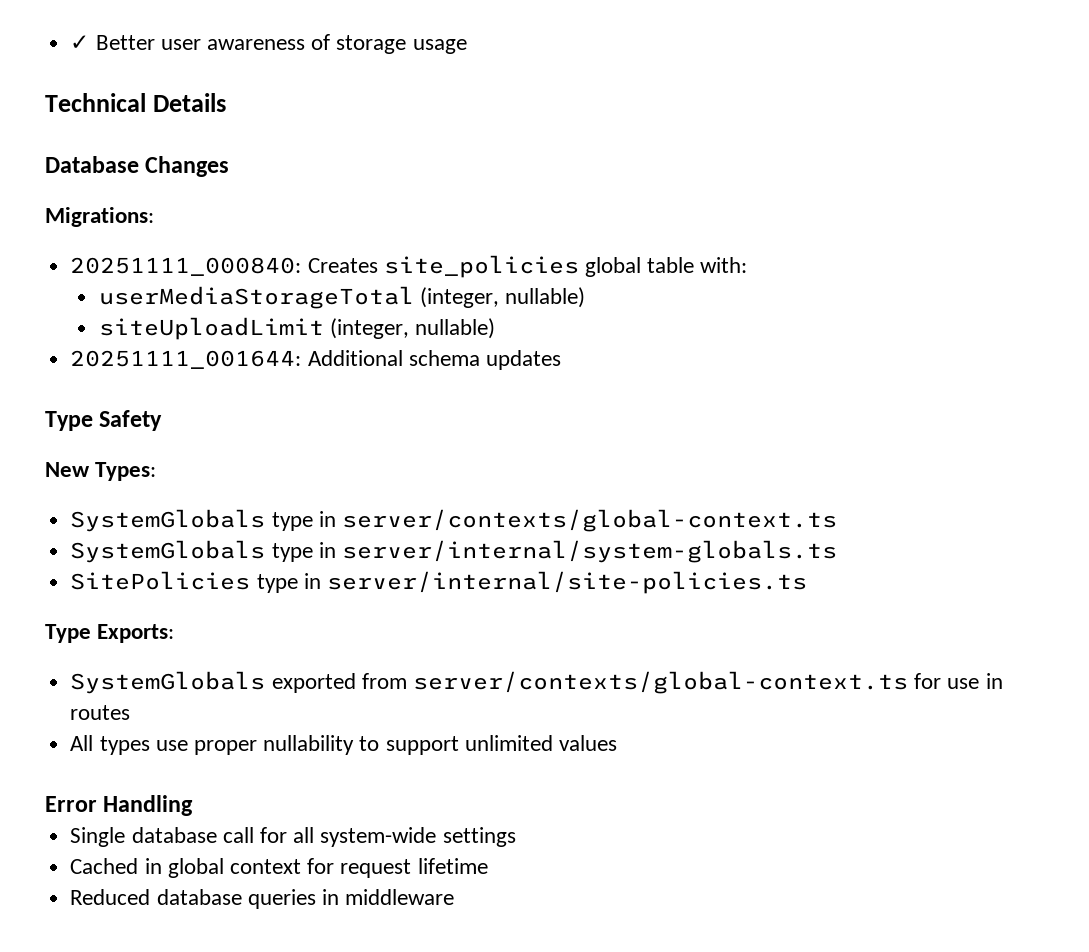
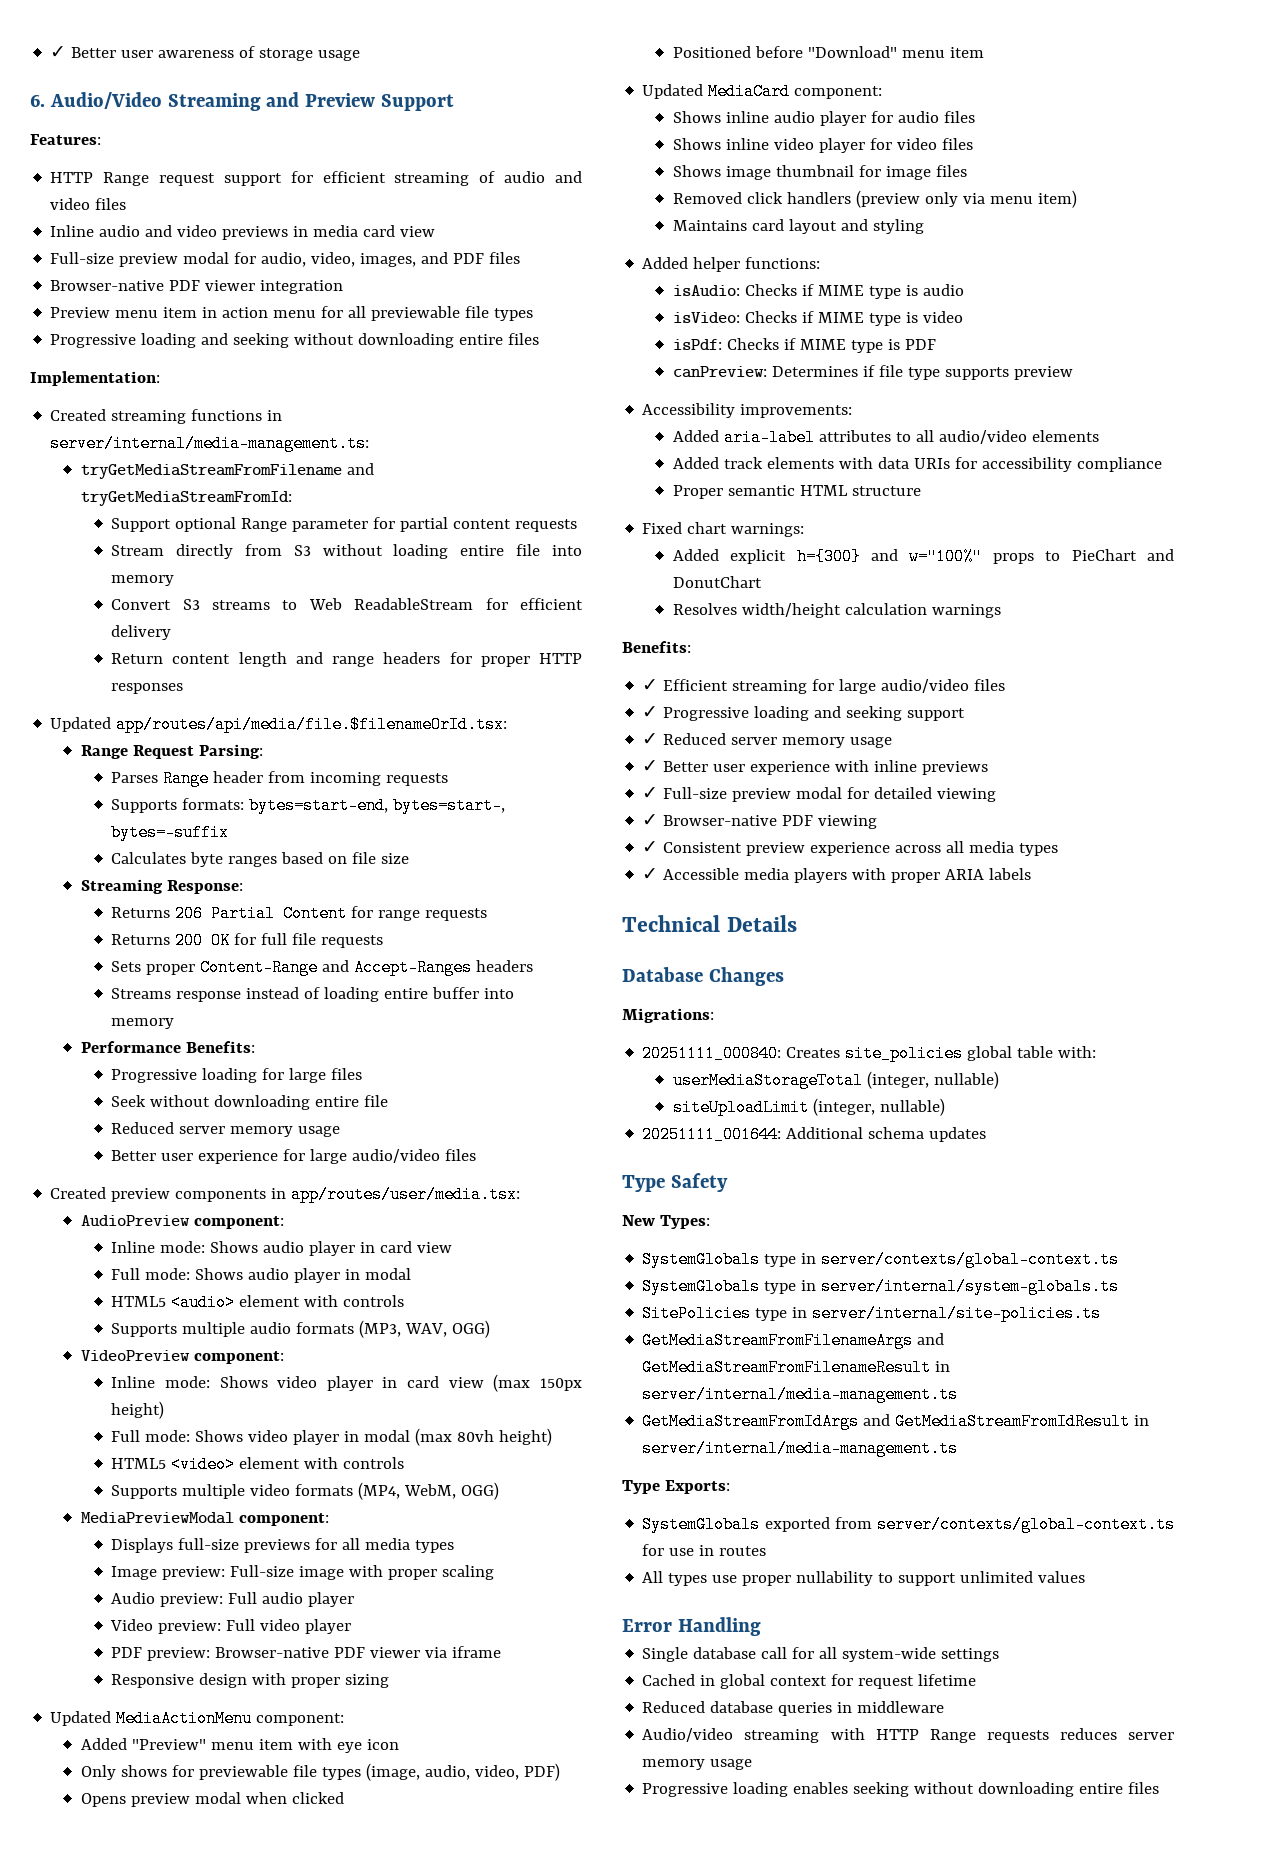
(467, 46) none -> [30,92,455,111] [30,134,101,145] [50,171,583,186] [50,198,127,210] [50,225,436,240] [50,252,521,267] [50,280,344,294] [50,306,534,321] [50,333,540,348] [30,371,160,386] [50,409,283,424] [50,435,370,452] [80,463,374,479] [80,491,292,506] [111,517,578,532] [111,544,582,559] [111,575,175,586] [111,598,583,610] [111,625,172,640] [111,652,582,667] [111,683,184,694] [50,716,508,733] [80,744,263,759] [111,770,449,787] [111,797,506,814] [111,824,230,841] [111,852,410,867] [80,879,243,894] [111,905,488,922] [111,932,384,949] [111,959,534,976] [111,987,515,1002] [111,1018,175,1029] [80,1041,255,1053] [111,1068,363,1083] [111,1095,389,1110] [111,1122,341,1137] [111,1149,477,1164] [50,1186,521,1203] [80,1215,284,1229] [111,1241,453,1256] [111,1268,412,1283] [111,1294,405,1311] [111,1320,491,1338] [80,1350,284,1364] [111,1374,583,1392] [111,1401,165,1419] [111,1428,553,1446] [111,1456,405,1473] [111,1482,500,1500] [80,1512,329,1526] [111,1538,455,1553] [111,1565,495,1580] [111,1592,355,1607] [110,1619,352,1634] [111,1646,502,1661] [111,1673,390,1688] [50,1710,345,1727] [80,1738,399,1753] [80,1763,560,1781] [80,1792,344,1807] [672,46,984,58] [642,83,883,100] [672,111,975,126] [672,138,973,153] [672,165,967,180] [672,190,1077,208] [672,219,924,234] [642,257,821,272] [672,284,964,299] [672,311,963,326] [672,338,936,353] [672,365,1073,380] [642,403,853,418] [672,429,1099,446] [672,457,1162,472] [672,485,921,499] [642,522,805,537] [672,548,1174,565] [672,576,762,588] [672,603,1001,618] [622,641,691,653] [642,679,1006,694] [642,706,966,721] [642,733,893,748] [642,760,989,775] [642,787,997,802] [642,814,878,829] [642,841,1059,856] [642,868,1032,883] // 6. Audio/Video Streaming and Preview Support // Features: // HTTP Range request support for efficient streaming of audio and video files // Inline audio and video previews in media card view // Full-size preview modal for audio, video, images, and PDF files // Browser-native PDF viewer integration // Preview menu item in action menu for all previewable file types // Progressive loading and seeking without downloading entire files // Implementation: // Created streaming functions in server/internal/media-management.ts: // tryGetMediaStreamFromFilename and tryGetMediaStreamFromId: // Support optional Range parameter for partial content requests // Stream directly from S3 without loading entire file into memory // Convert S3 streams to Web ReadableStream for efficient delivery // Return content length and range headers for proper HTTP responses // Updated app/routes/api/media/file.$filenameOrId.tsx: // Range Request Parsing: // Parses Range header from incoming requests // Supports formats: bytes=start-end, bytes=start-, bytes=-suffix // Calculates byte ranges based on file size // Streaming Response: // Returns 206 Partial Content for range requests // Returns 200 OK for full file requests // Sets proper Content-Range and Accept-Ranges headers // Streams response instead of loading entire buffer into memory // Performance Benefits: // Progressive loading for large files // Seek without downloading entire file // Reduced server memory usage // Better user experience for large audio/video files // Created preview components in app/routes/user/media.tsx: // AudioPreview component: // Inline mode: Shows audio player in card view // Full mode: Shows audio player in modal // HTML5 <audio> element with controls // Supports multiple audio formats (MP3, WAV, OGG) // VideoPreview component: // Inline mode: Shows video player in card view (max 150px height) // Full mode: Shows video player in modal (max 80vh height) // HTML5 <video> element with controls // Supports multiple video formats (MP4, WebM, OGG) // MediaPreviewModal component: // Displays full-size previews for all media types // Image preview: Full-size image with proper scaling // Audio preview: Full audio player // Video preview: Full video player // PDF preview: Browser-native PDF viewer via iframe // Responsive design with proper sizing // Updated MediaActionMenu component: // Added "Preview" menu item with eye icon // Only shows for previewable file types (image, audio, video, PDF) // Opens preview modal when clicked // Positioned before "Download" menu item // Updated MediaCard component: // Shows inline audio player for audio files // Shows inline video player for video files // Shows image thumbnail for image files // Removed click handlers (preview only via menu item) // Maintains card layout and styling // Added helper functions: // isAudio: Checks if MIME type is audio // isVideo: Checks if MIME type is video // isPdf: Checks if MIME type is PDF // canPreview: Determines if file type supports preview // Accessibility improvements: // Added aria-label attributes to all audio/video elements // Added track elements with data URIs for accessibility compliance // Proper semantic HTML structure // Fixed chart warnings: // Added explicit h={300} and w="100%" props to PieChart and DonutChart // Resolves width/height calculation warnings // Benefits: // ✓ Efficient streaming for large audio/video files // ✓ Progressive loading and seeking support // ✓ Reduced server memory usage // ✓ Better user experience with inline previews // ✓ Full-size preview modal for detailed viewing // ✓ Browser-native PDF viewing // ✓ Consistent preview experience across all media types // ✓ Accessible media players with proper ARIA labels
(807, 582) none -> [642,1332,945,1349] [642,1359,951,1376] [642,1386,959,1403] [642,1413,1150,1430] [642,1440,959,1457] // GetMediaStreamFromFilenameArgs and GetMediaStreamFromFilenameResult in server/internal/media-management.ts // GetMediaStreamFromIdArgs and GetMediaStreamFromIdResult in server/internal/media-management.ts
(455, 897) none -> [642,1728,1174,1743] [642,1759,753,1770] [642,1782,1160,1797] // Audio/video streaming with HTTP Range requests reduces server memory usage // Progressive loading enables seeking without downloading entire files

